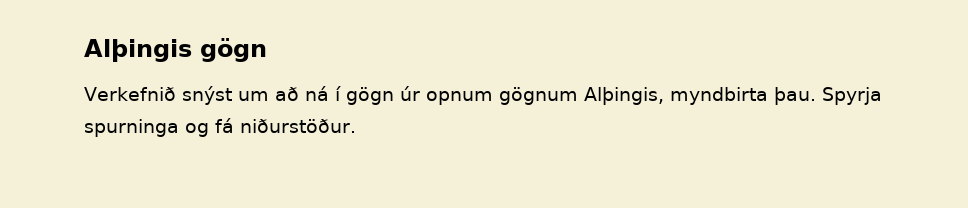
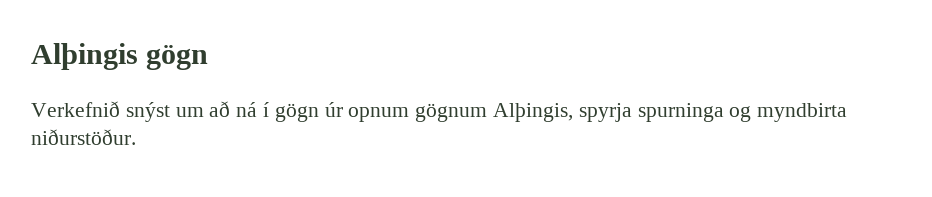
[669,87,882,105] myndbirta þau. Spyrja -> [578,103,632,122] spyrja
[215,118,234,133] fá -> [757,103,848,122] myndbirta

